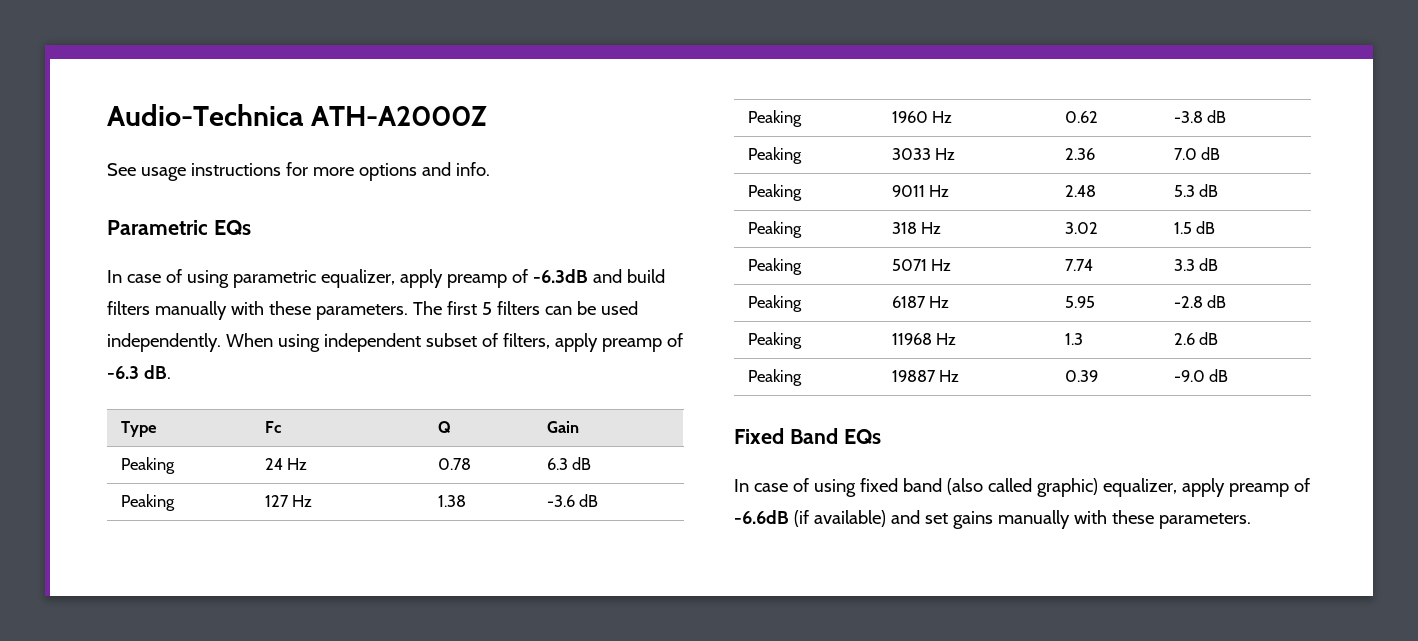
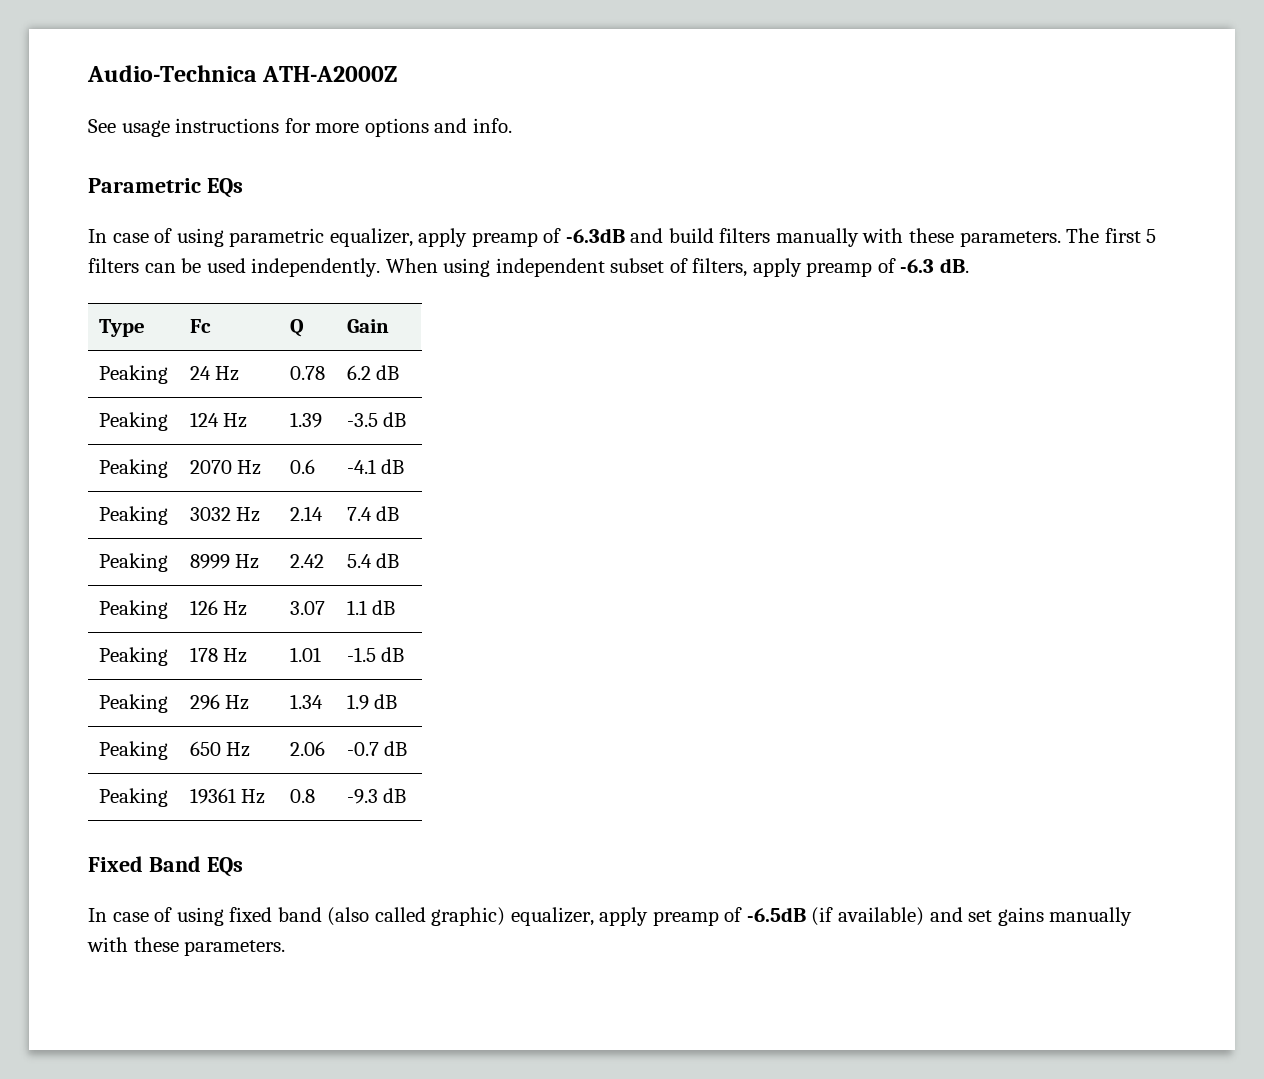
[546,457,592,470] [120,494,175,511] [264,495,313,507] [437,495,466,507] [546,494,599,507] [747,110,802,127] [891,111,953,123] [1064,111,1098,123] [1173,110,1227,123] [747,147,802,164] [891,148,956,160] [1064,148,1095,160] [1173,147,1221,160] [747,184,802,201] [891,185,950,197] [1064,185,1096,197] [1173,184,1219,197] [747,221,802,238] [891,222,942,234] [1064,222,1098,234] [1173,221,1216,234] [747,258,802,275] [891,259,952,271] [1064,259,1093,271] [1173,258,1219,271] [747,295,802,312] [891,296,950,308] [1064,296,1095,308] [1173,295,1227,308] [747,332,802,349] [891,333,957,345] [1064,333,1083,345] [1173,332,1219,345] [747,369,802,386] [891,370,960,382] [1064,370,1098,382] [1173,370,1205,382] 6.3 dB // Peaking | 127 Hz | 1.38 | -3.6 dB // Peaking | 1960 Hz | 0.62 | -3.8 dB // Peaking | 3033 Hz | 2.36 | 7.0 dB // Peaking | 9011 Hz | 2.48 | 5.3 dB // Peaking | 318 Hz | 3.02 | 1.5 dB // Peaking | 5071 Hz | 7.74 | 3.3 dB // Peaking | 6187 Hz | 5.95 | -2.8 dB // Peaking | 11968 Hz | 1.3 | 2.6 dB // Peaking | 19887 Hz | 0.39 | -9.0 -> [346,365,400,380] [98,412,168,431] [189,412,248,428] [289,412,322,428] [346,412,407,427] [98,459,168,478] [189,460,262,475] [289,459,315,474] [346,459,405,474] [98,506,168,525] [189,507,261,522] [289,506,323,521] [346,506,400,521] [98,553,168,572] [189,554,260,569] [289,554,324,568] [346,553,400,568] [98,600,168,619] [189,600,248,616] [289,601,325,615] [346,600,396,615] [98,647,168,666] [189,647,248,663] [289,647,321,662] [346,647,405,662] [98,694,168,713] [189,694,250,710] [289,694,323,709] [346,694,398,710] [98,741,168,760] [189,741,251,757] [289,741,325,756] [346,741,408,756] [98,788,168,807] [189,788,266,804] [289,789,315,803] [346,789,378,804] 6.2 dB // Peaking | 124 Hz | 1.39 | -3.5 dB // Peaking | 2070 Hz | 0.6 | -4.1 dB // Peaking | 3032 Hz | 2.14 | 7.4 dB // Peaking | 8999 Hz | 2.42 | 5.4 dB // Peaking | 126 Hz | 3.07 | 1.1 dB // Peaking | 178 Hz | 1.01 | -1.5 dB // Peaking | 296 Hz | 1.34 | 1.9 dB // Peaking | 650 Hz | 2.06 | -0.7 dB // Peaking | 19361 Hz | 0.8 | -9.3
[734,510,789,524] -6.6dB -> [746,907,806,922] -6.5dB

